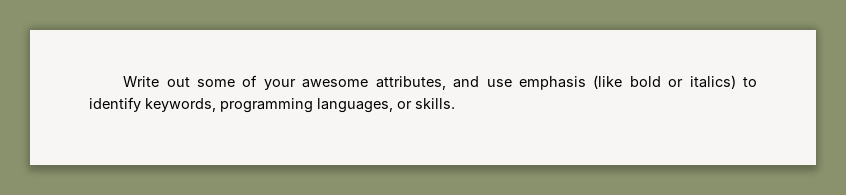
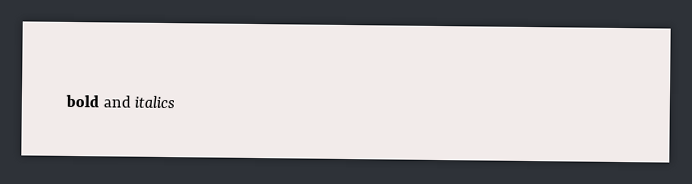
[123,75,757,90] [89,97,455,113] Write out some of your awesome attributes, and use emphasis (like bold or italics) to identify keywords, programming languages, or skills. -> [65,94,176,109] bold and italics

